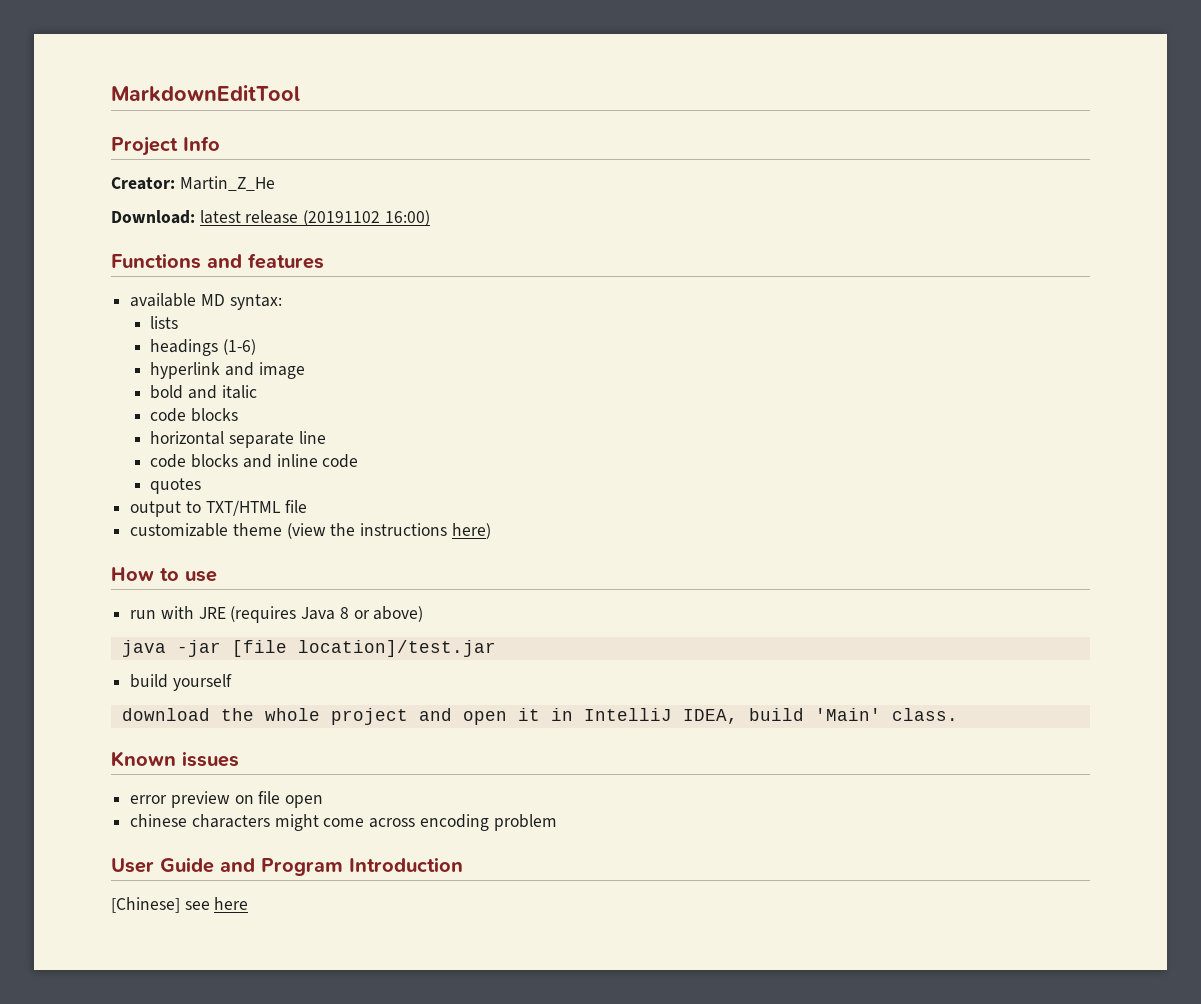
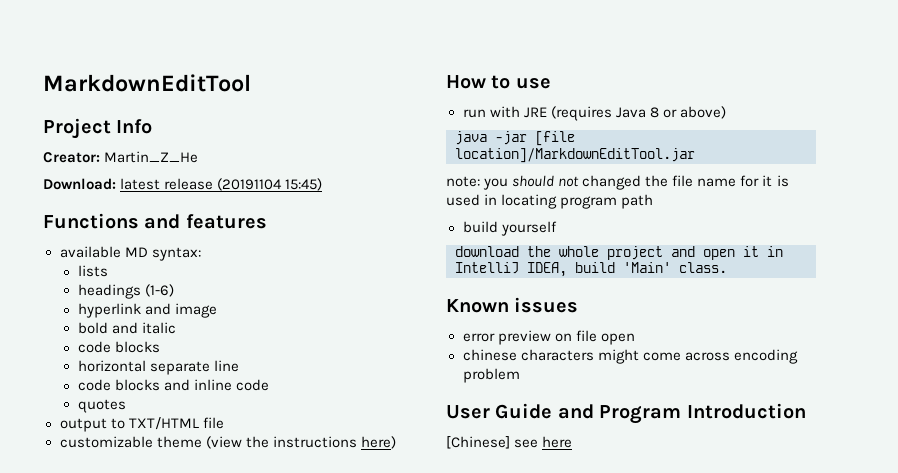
[303,210,430,226] (20191102 16:00) -> [217,178,323,191] (20191104 15:45)
[297,640,496,657] location]/test.jar -> [455,148,695,163] [446,175,789,190] [446,194,654,209] location]/MarkdownEditTool.jar // note: you should not changed the file name for it is used in locating program path

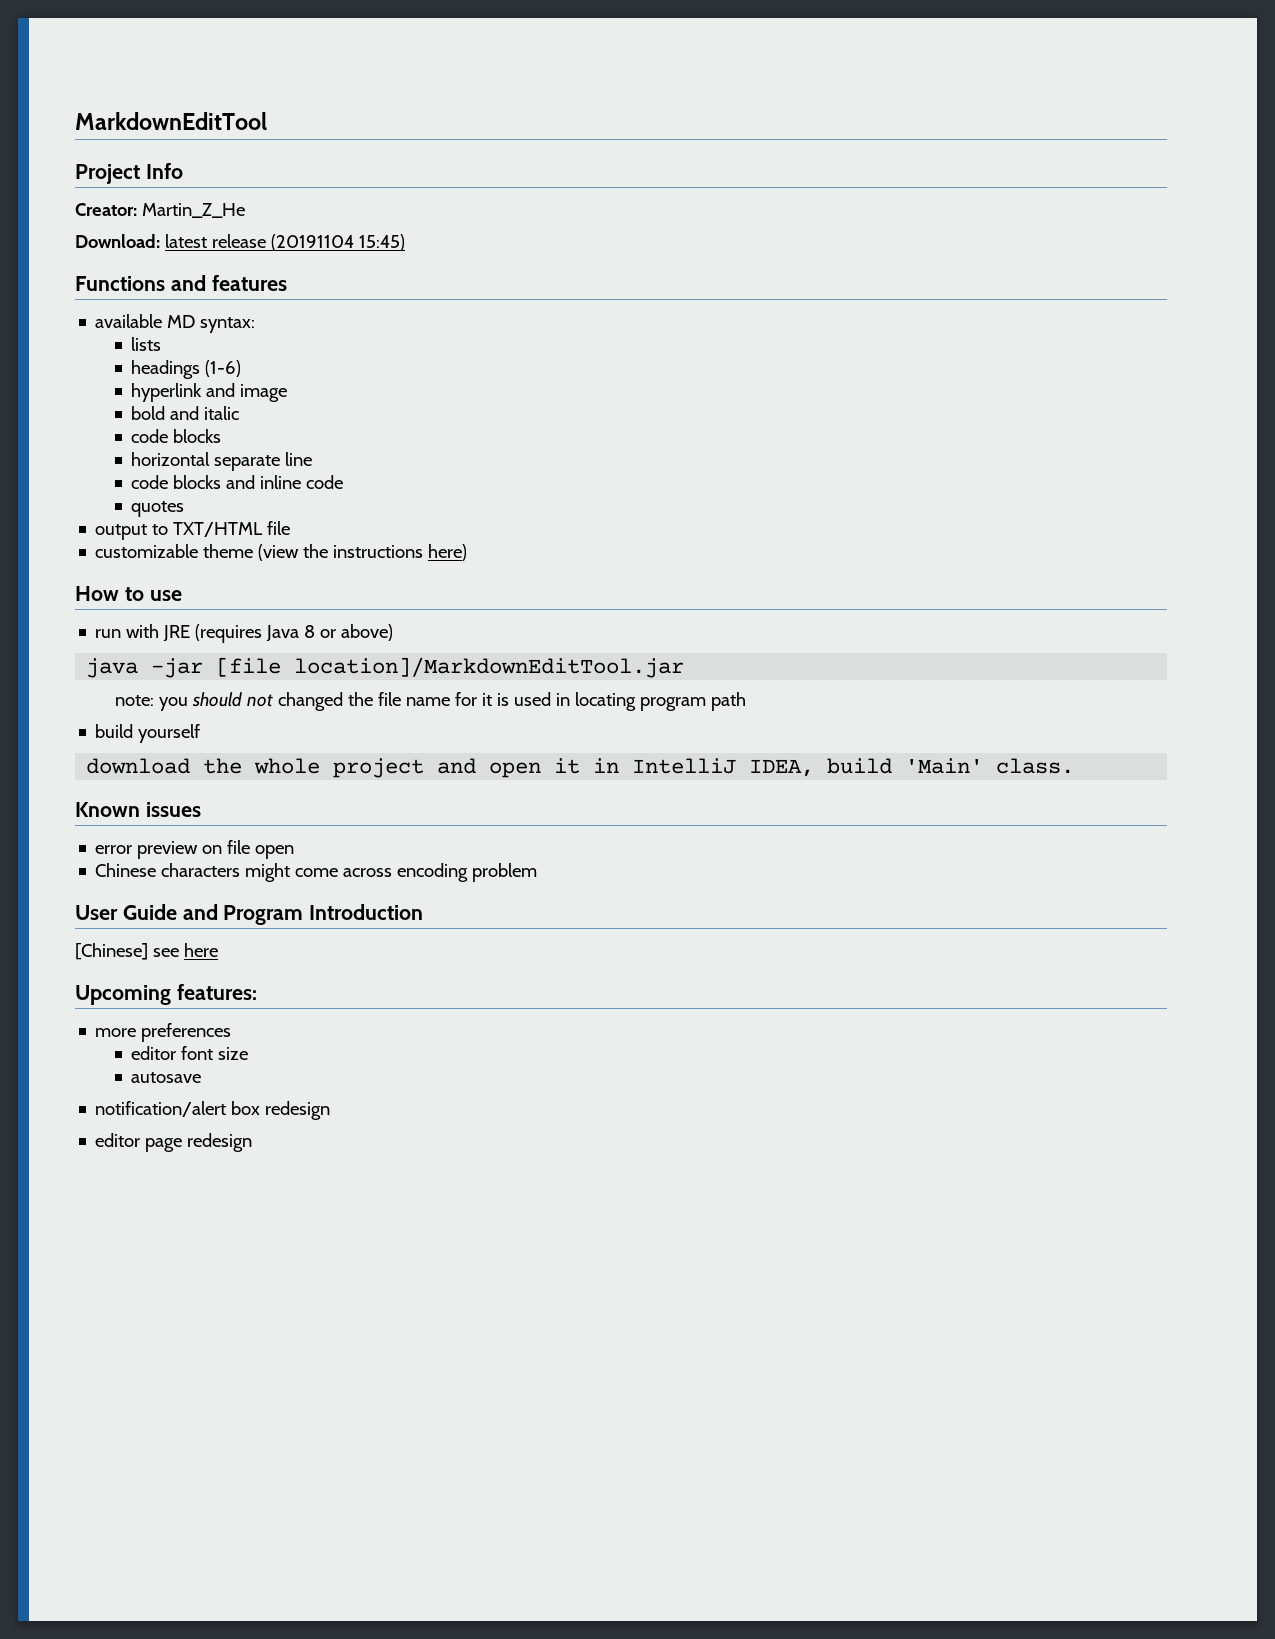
[462,349,517,361] chinese -> [95,863,157,877] Chinese
(573, 442) none -> [75,984,257,1005] [95,1023,232,1042] [131,1046,249,1060] [131,1072,202,1083] [95,1101,331,1120] [95,1133,253,1152] // Upcoming features: // more preferences // editor font size // autosave // notification/alert box redesign // editor page redesign

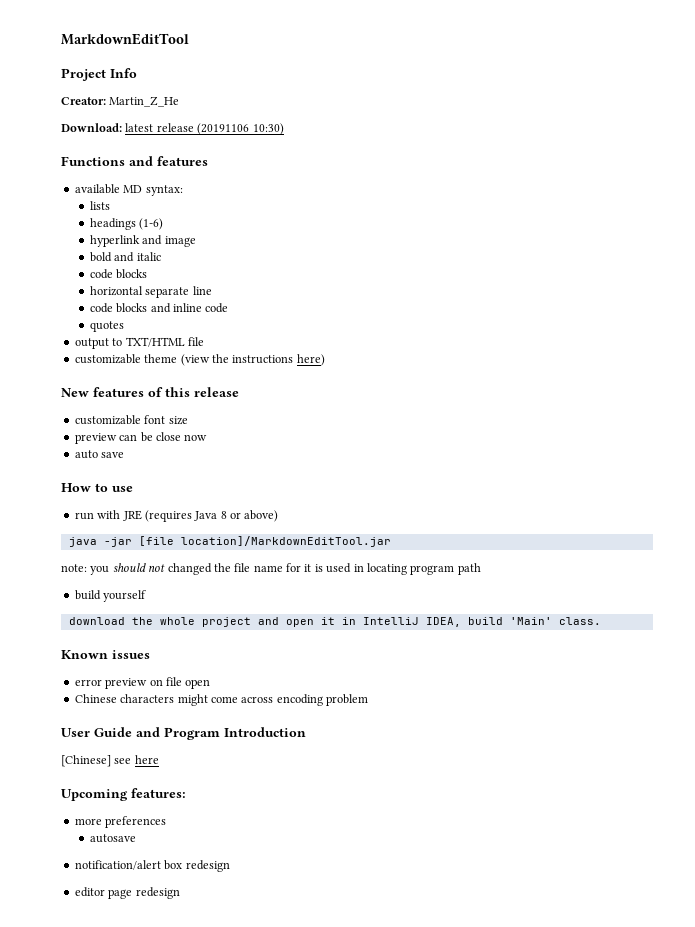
[270,234,405,251] (20191104 15:45) -> [197,123,284,135] (20191106 10:30)
(468, 552) none -> [61,387,239,397] [74,415,188,425] [74,432,208,444] [74,450,125,459] // New features of this release // customizable font size // preview can be close now // auto save
[131,1046,249,1060] // editor font size -> (167, 822) none

